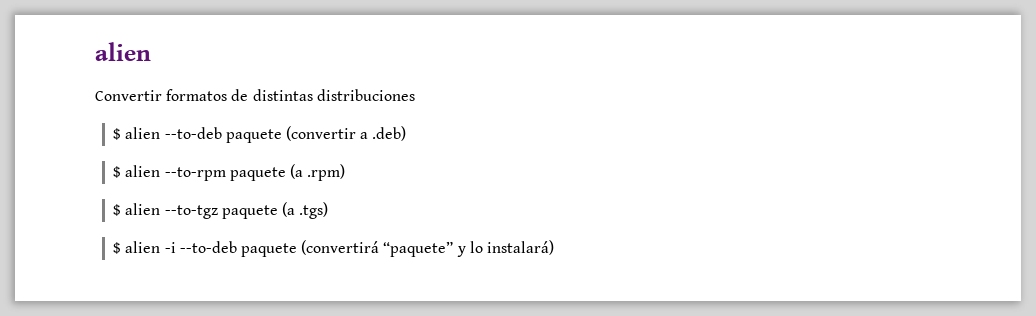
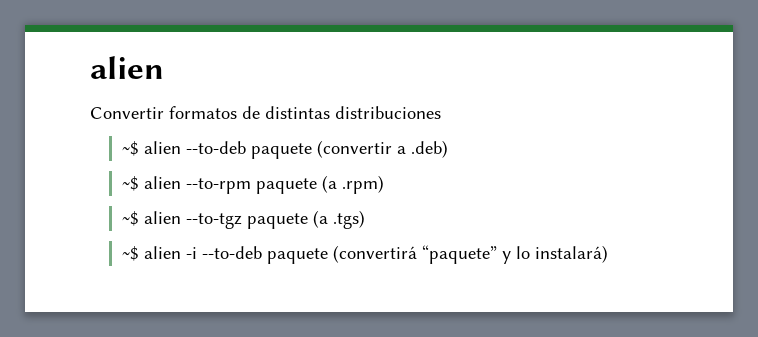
[113,128,122,140] $ -> [121,141,139,156] ~$
[113,166,122,178] $ -> [121,176,139,191] ~$
[113,204,122,216] $ -> [121,211,139,226] ~$
[113,242,122,254] $ -> [121,246,139,261] ~$

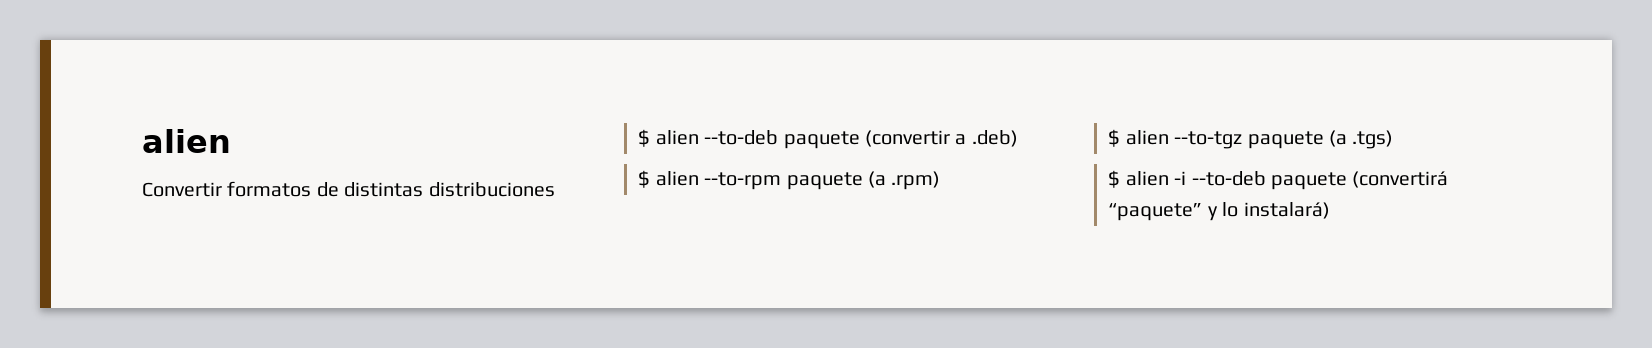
[121,141,139,156] ~$ -> [638,129,651,147] $
[121,176,139,191] ~$ -> [638,170,651,188] $
[121,211,139,226] ~$ -> [1108,129,1121,147] $
[121,246,139,261] ~$ -> [1108,170,1121,188] $

